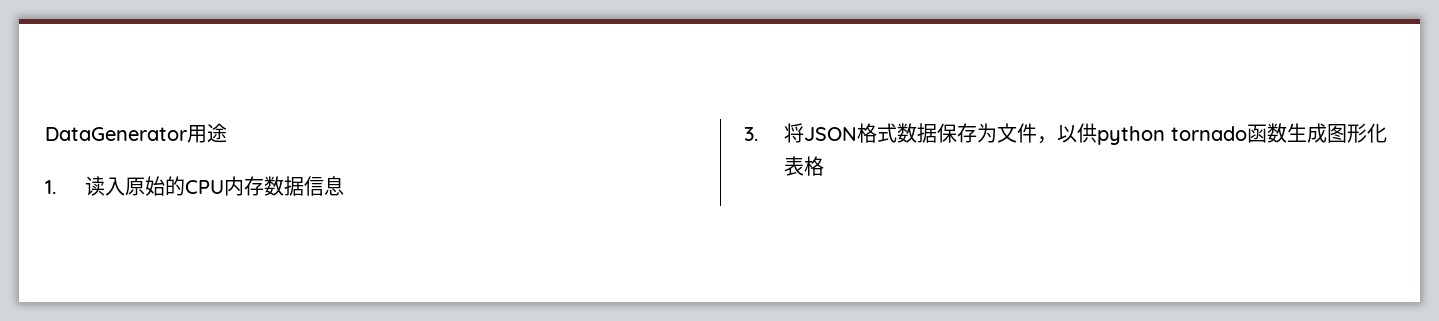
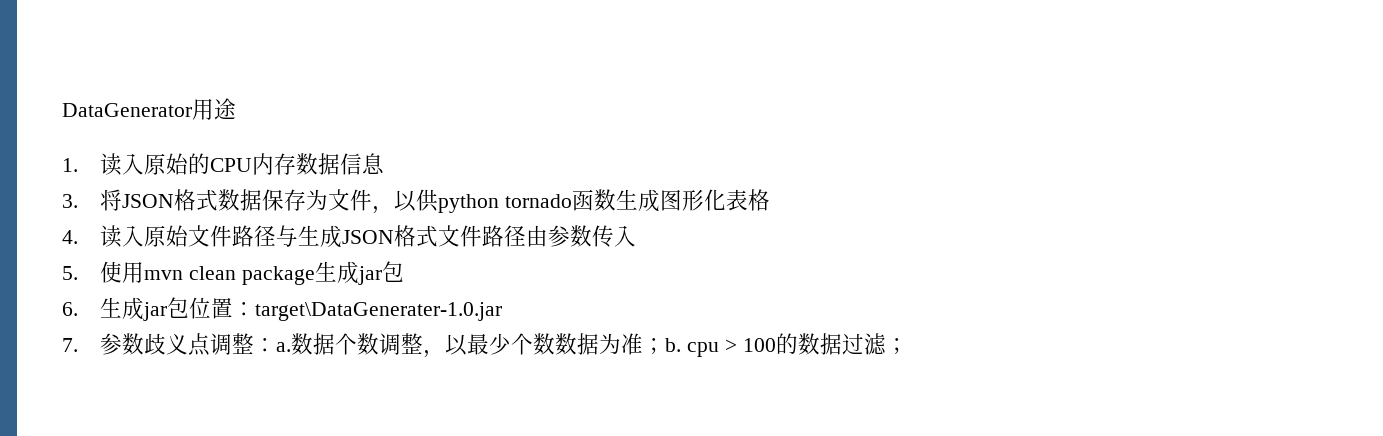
(824, 166) none -> [62,225,637,248] [62,261,404,285] [62,297,503,321] [62,333,908,358] // 4.读入原始文件路径与生成JSON格式文件路径由参数传入 // 5.使用mvn clean package生成jar包 // 6.生成jar包位置：target\DataGenerater-1.0.jar // 7.参数歧义点调整：a.数据个数调整，以最少个数数据为准；b. cpu > 100的数据过滤；

